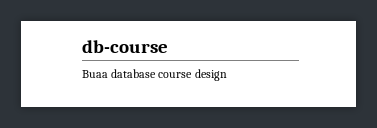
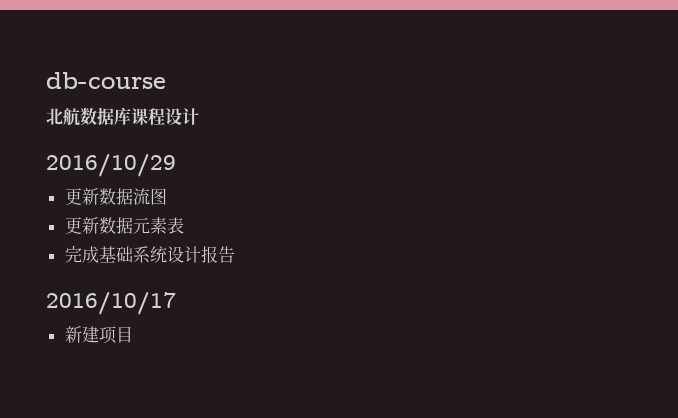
[82,69,227,81] Buaa database course design -> [46,107,199,126] [46,154,176,177] [64,188,167,205] [64,217,184,234] [64,246,235,263] [46,292,176,315] [64,326,133,344] 北航数据库课程设计 // 2016/10/29 // 更新数据流图 // 更新数据元素表 // 完成基础系统设计报告 // 2016/10/17 // 新建项目

